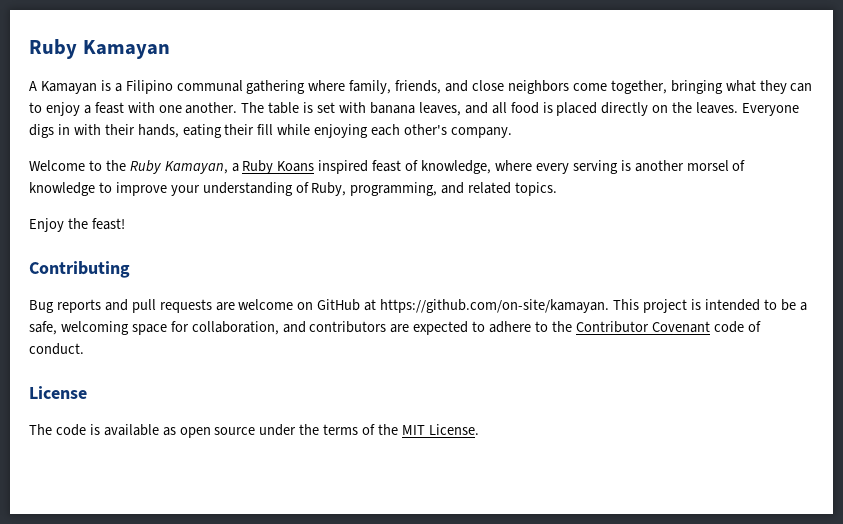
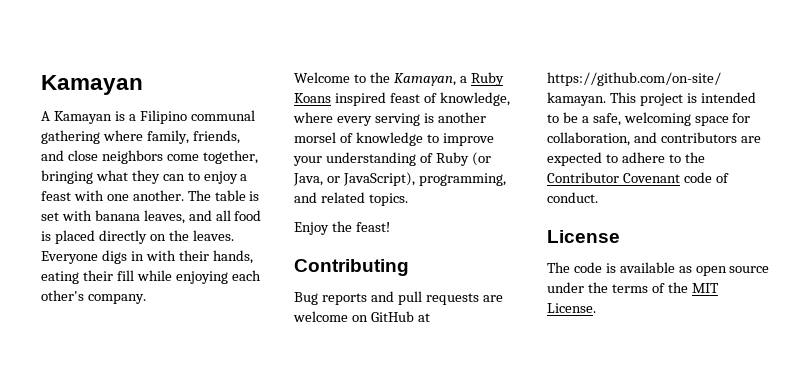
[29,39,77,59] Ruby -> (41, 85) none
[129,160,162,174] Ruby -> (390, 77) none
[311,182,347,196] Ruby, -> [435,152,491,166] [293,172,415,186] Ruby (or Java, or JavaScript),

